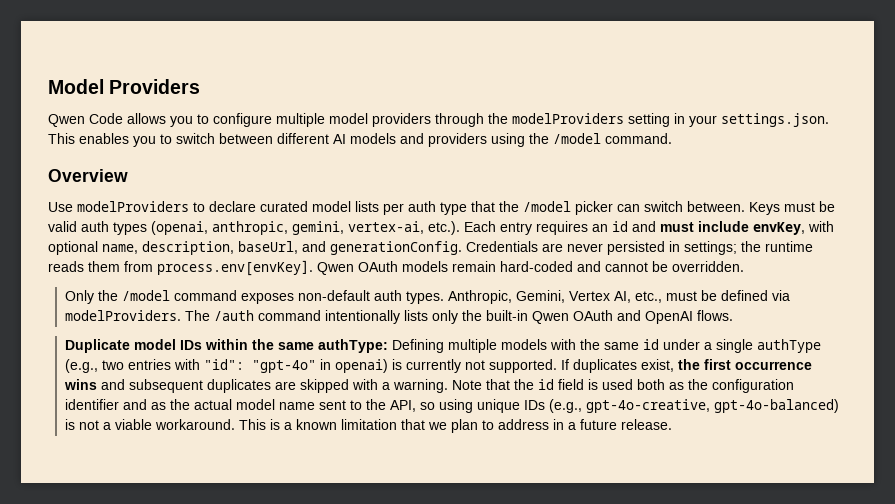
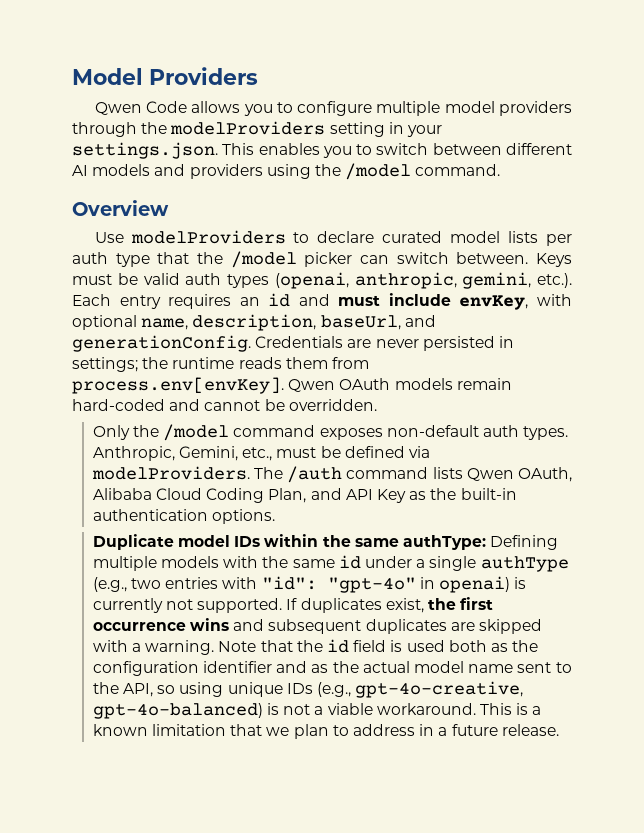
[348,221,424,234] vertex-ai, -> (532, 280) none
[568,291,631,303] Vertex AI, -> (239, 453) none
[324,310,733,324] intentionally lists only the built-in Qwen OAuth and OpenAI flows. -> [432,467,572,482] [92,488,517,503] [92,509,276,524] lists Qwen OAuth, Alibaba Cloud Coding Plan, and API Key as the built-in authentication options.

